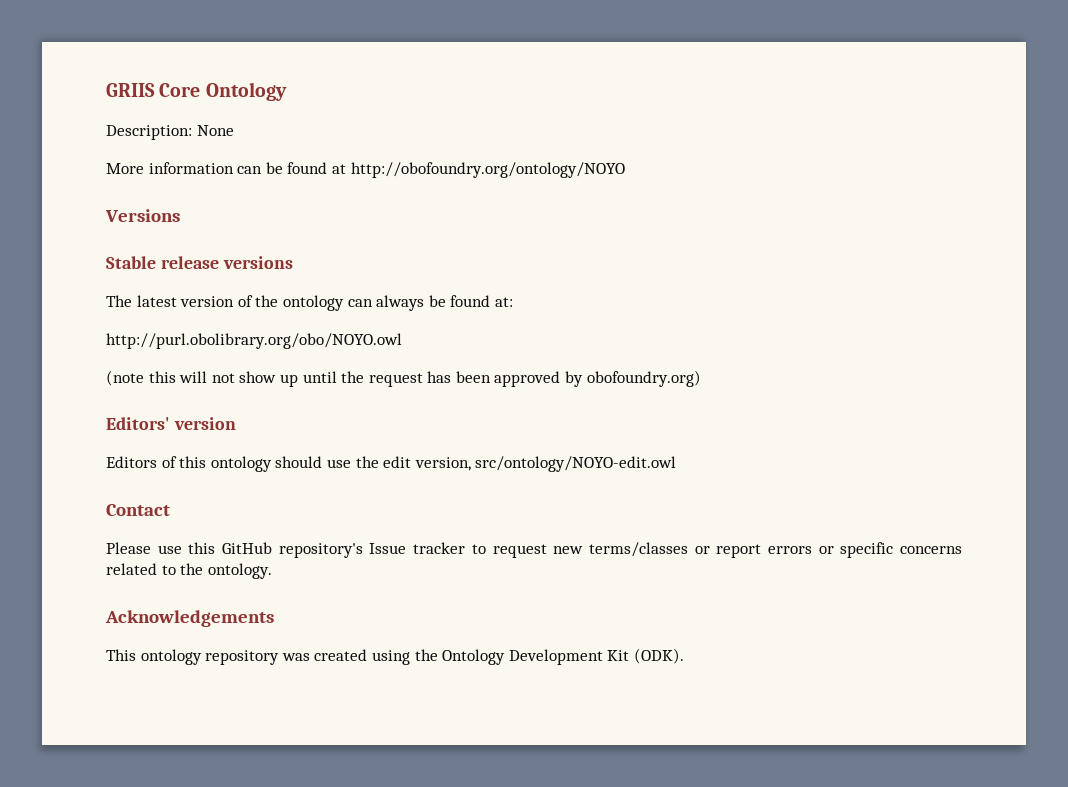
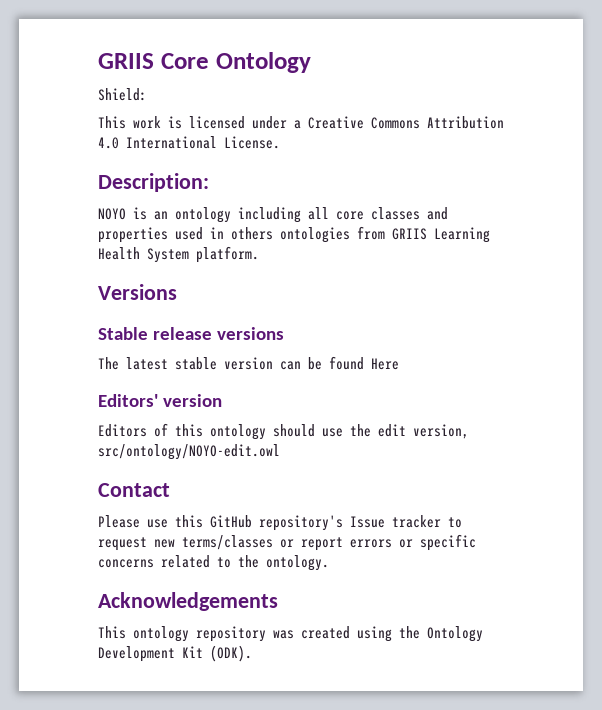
[106,125,234,140] [106,162,625,178] Description: None // More information can be found at http://obofoundry.org/ontology/NOYO -> [98,88,147,101] [98,116,504,129] [98,136,280,149] [98,173,209,192] [98,207,448,223] [98,226,490,243] [98,246,259,263] Shield: // This work is licensed under a Creative Commons Attribution 4.0 International License. // Description: // NOYO is an ontology including all core classes and properties used in others ontologies from GRIIS Learning Health System platform.
[180,295,513,311] [106,333,402,349] [106,370,701,387] version of the ontology can always be found at: // http://purl.obolibrary.org/obo/NOYO.owl // (note this will not show up until the request has been approved by obofoundry.org) -> [175,356,399,370] stable version can be found Here

